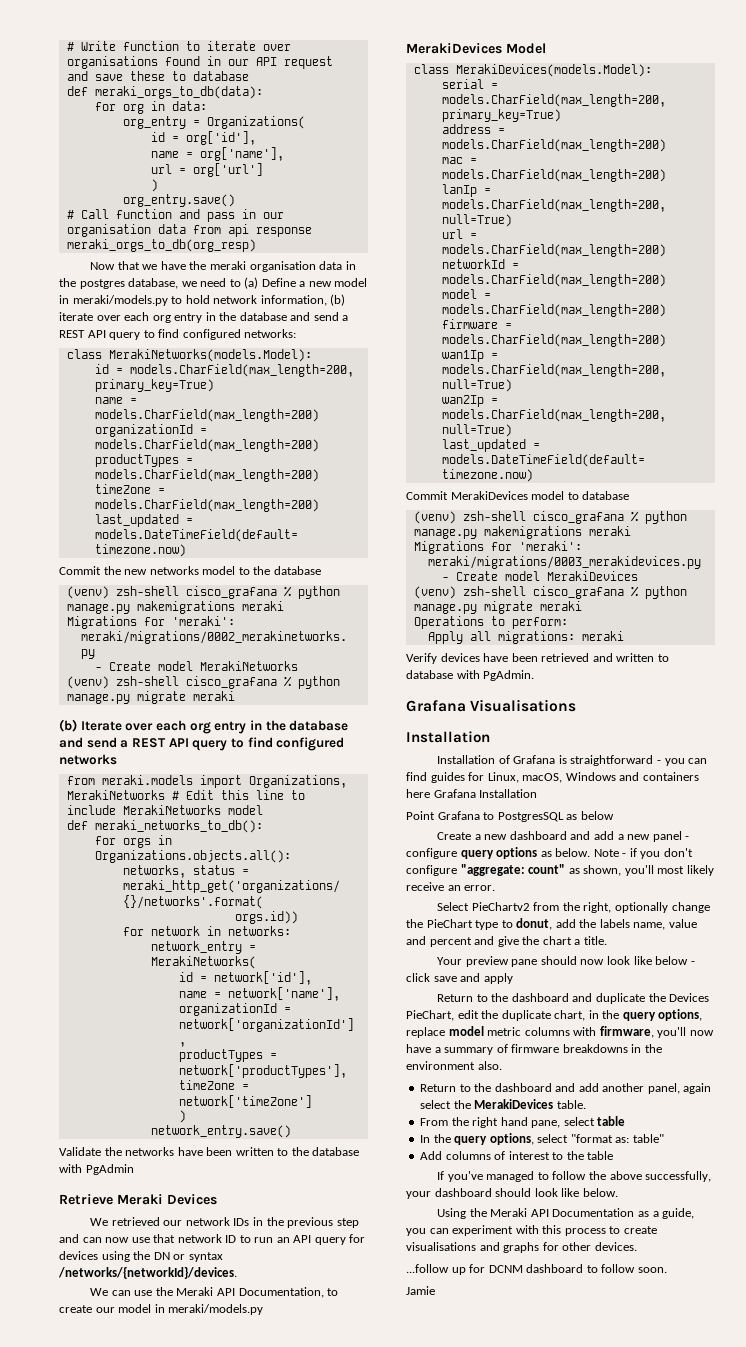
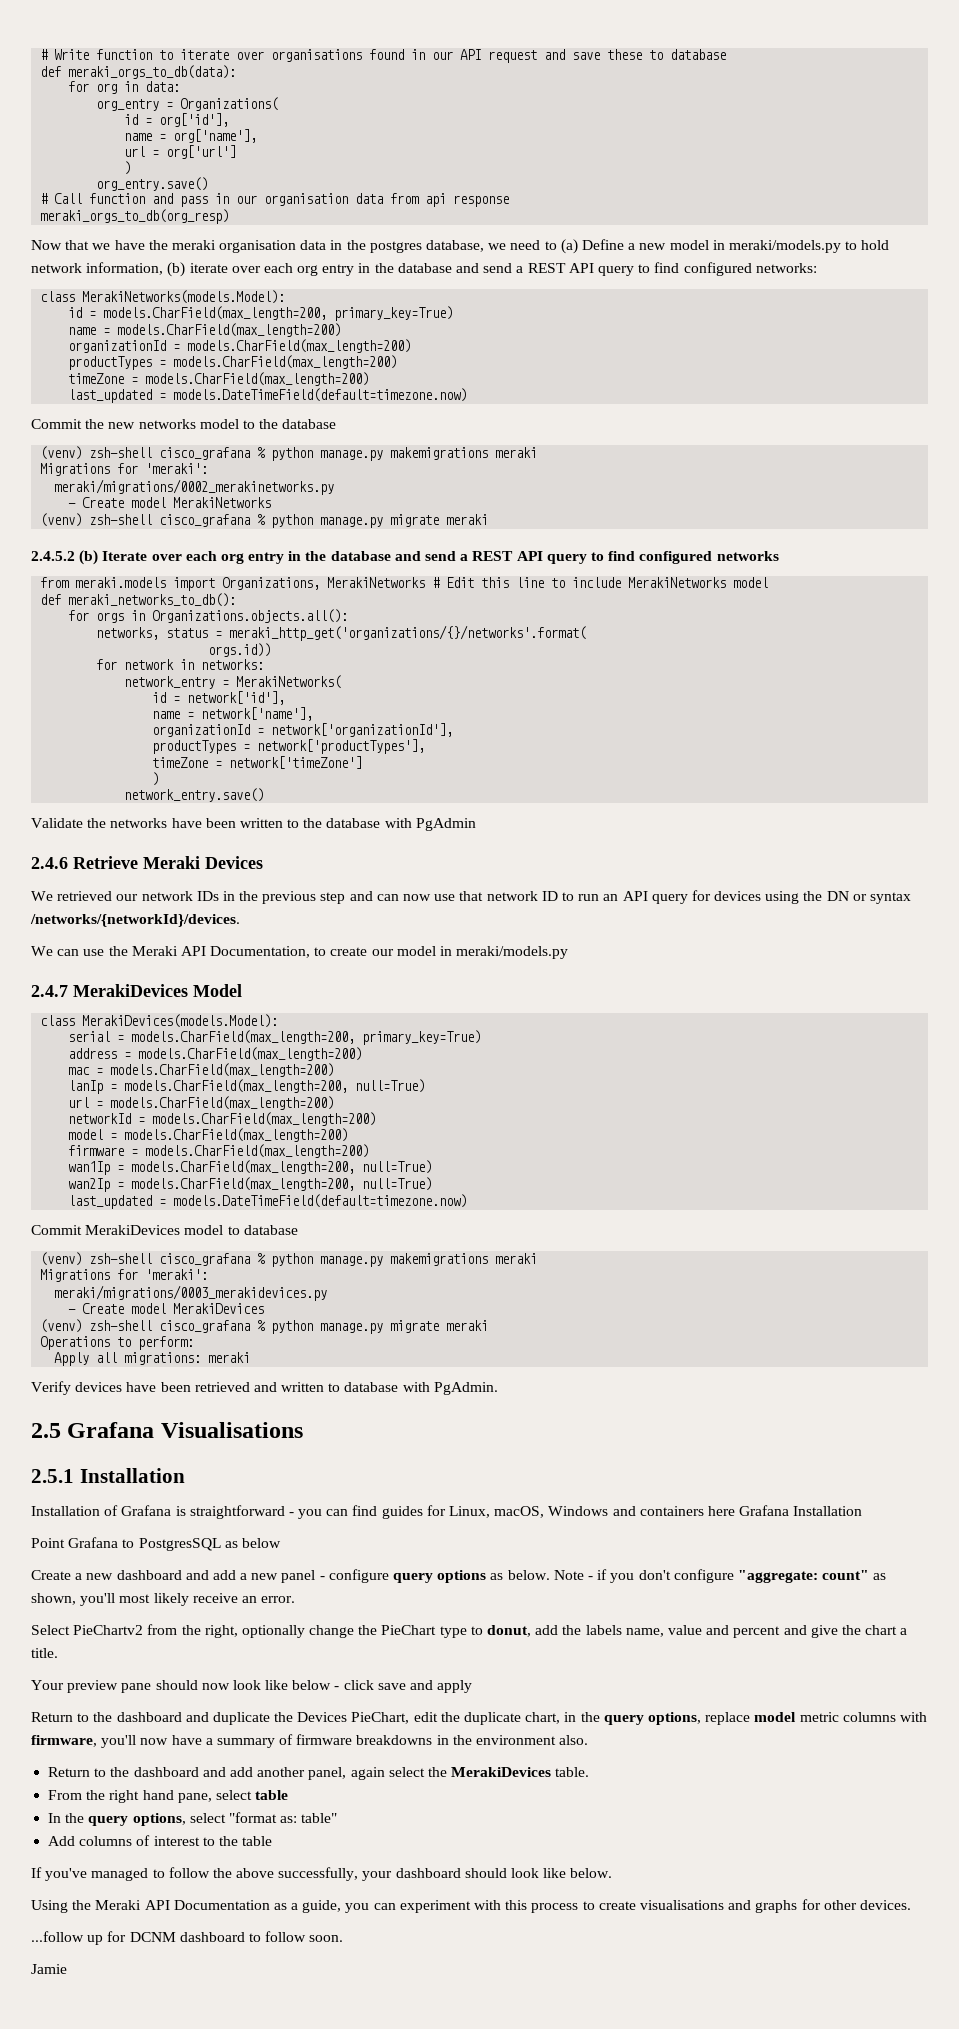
(235, 696) none -> [31,551,75,561] 2.4.5.2
(134, 1169) none -> [31,857,68,869] 2.4.6
(264, 1309) none -> [31,985,68,997] 2.4.7
(535, 675) none -> [31,1423,61,1438] 2.5
(577, 705) none -> [31,1469,74,1483] 2.5.1

